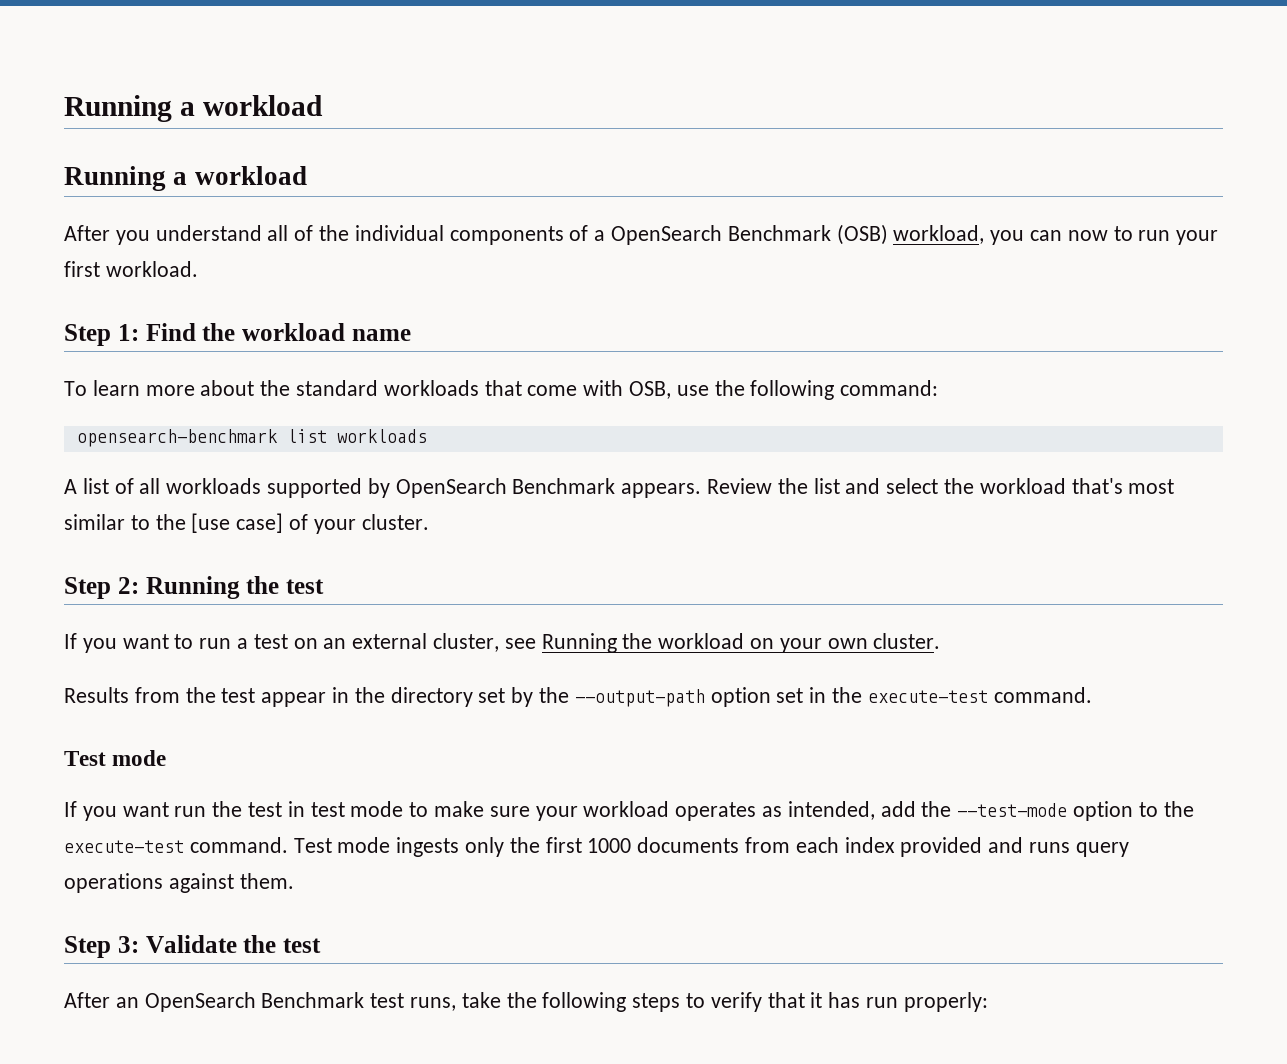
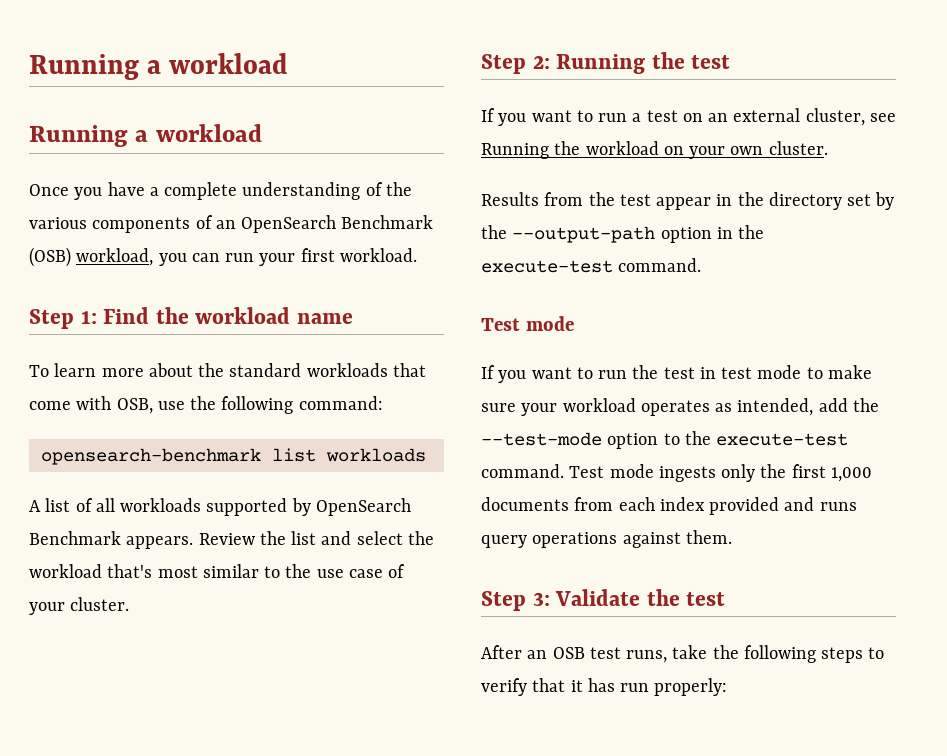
[64,225,289,245] After you understand all -> [29,182,361,200] Once you have a complete understanding
[354,225,444,241] individual -> [29,217,87,229] various
[594,230,606,241] a -> [215,220,236,229] an
[1067,226,1133,241] now to -> (220, 257) none
[191,513,284,533] [use case] -> [316,569,383,578] use case
[776,688,804,703] set -> (712, 235) none
(169, 809) none -> [576,367,593,379] to
[587,838,632,853] 1000 -> [830,467,872,482] 1,000
[144,992,365,1012] OpenSearch Benchmark -> [552,647,585,659] OSB

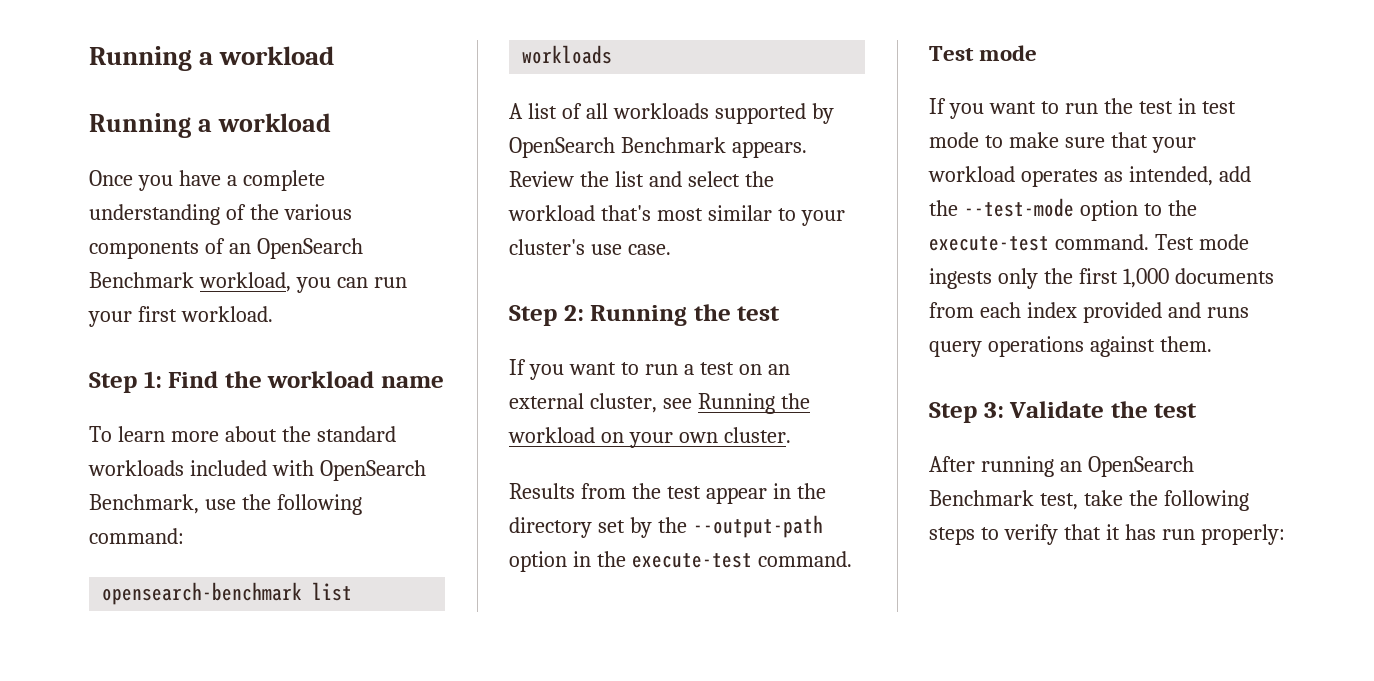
[29,247,71,267] (OSB) -> (194, 280) none
[392,363,426,377] [29,396,153,414] that come with OSB, -> [189,460,426,481] [89,494,199,514] included with OpenSearch Benchmark,
[285,564,406,578] [29,597,130,615] the use case of your cluster. -> [800,210,845,226] [509,239,671,255] your cluster's use case.
(516, 407) none -> [1110,132,1148,148] that
[527,647,668,663] an OSB test runs, -> [980,456,1194,477] [929,490,1078,510] running an OpenSearch Benchmark test,

